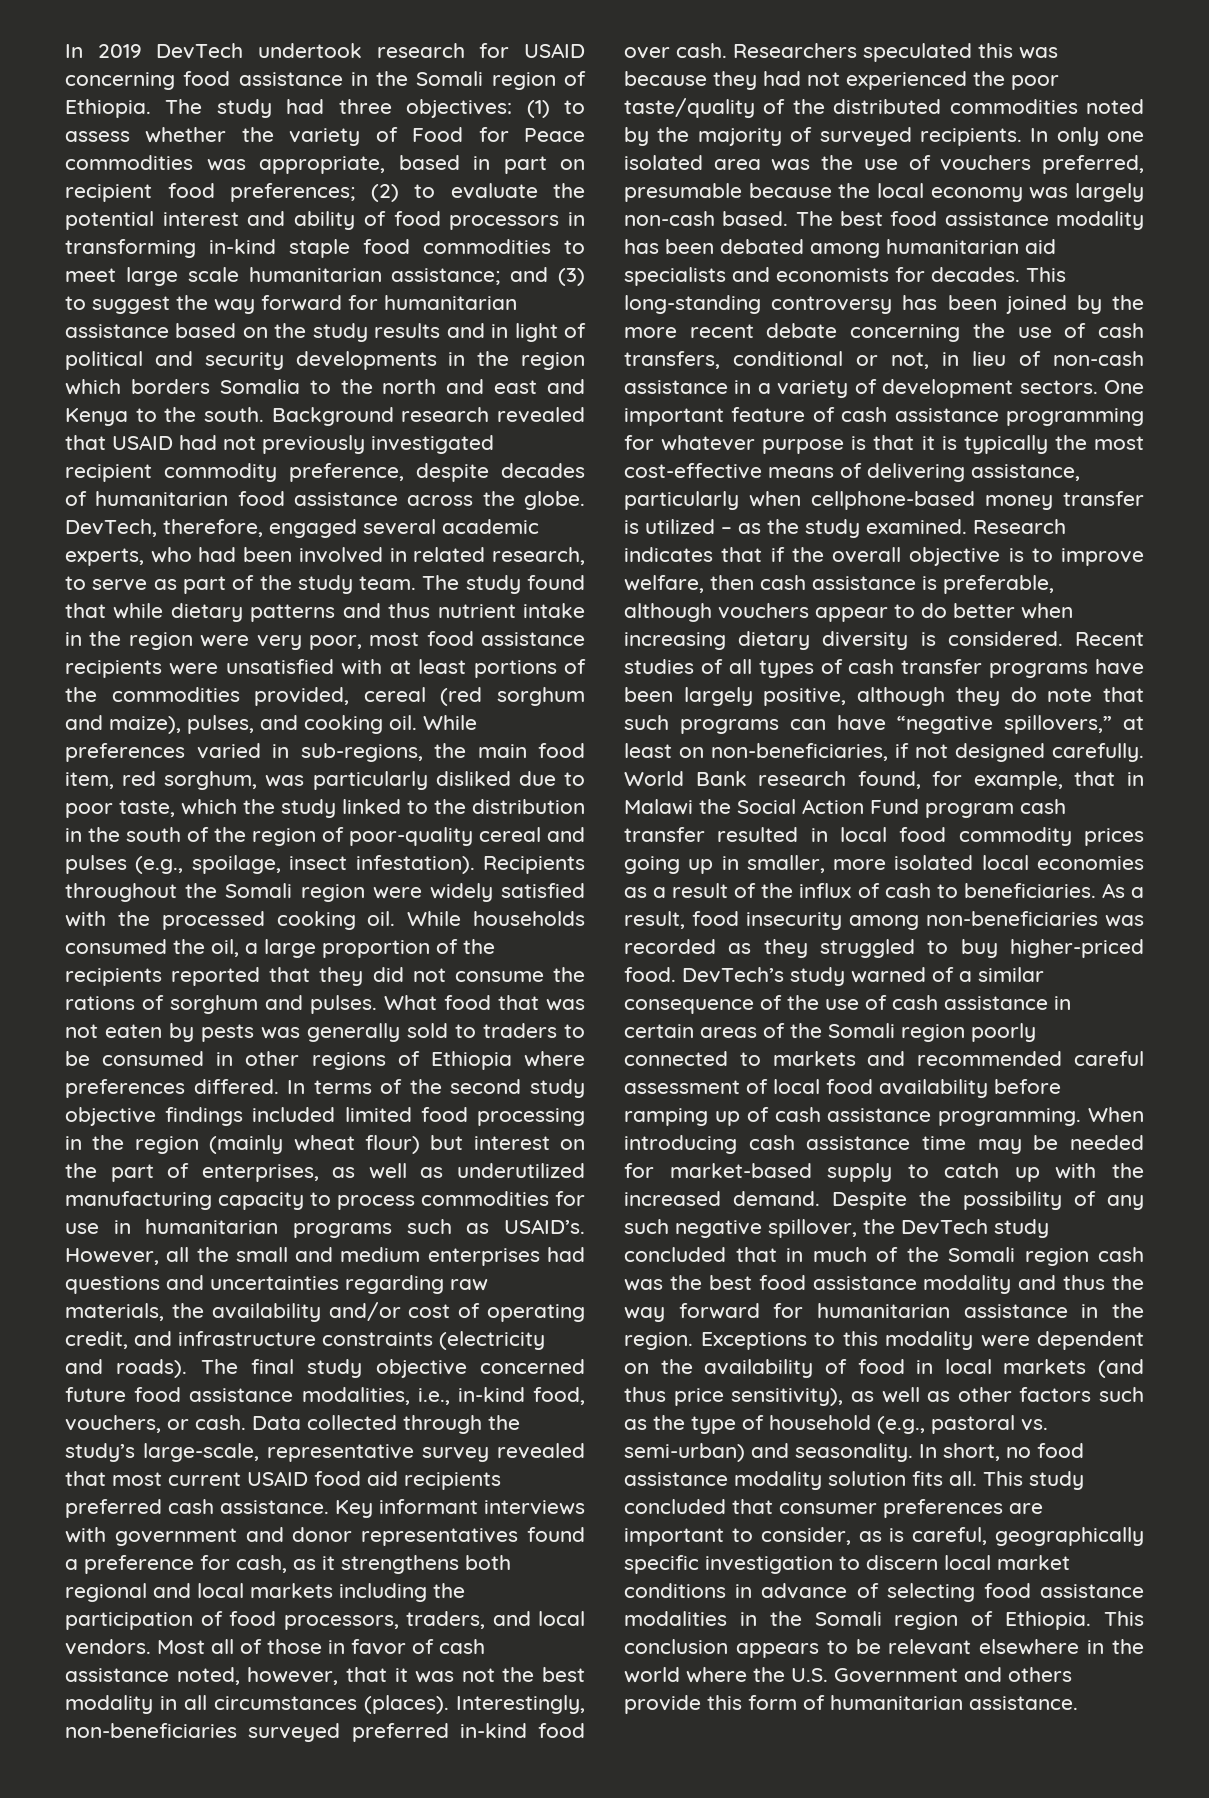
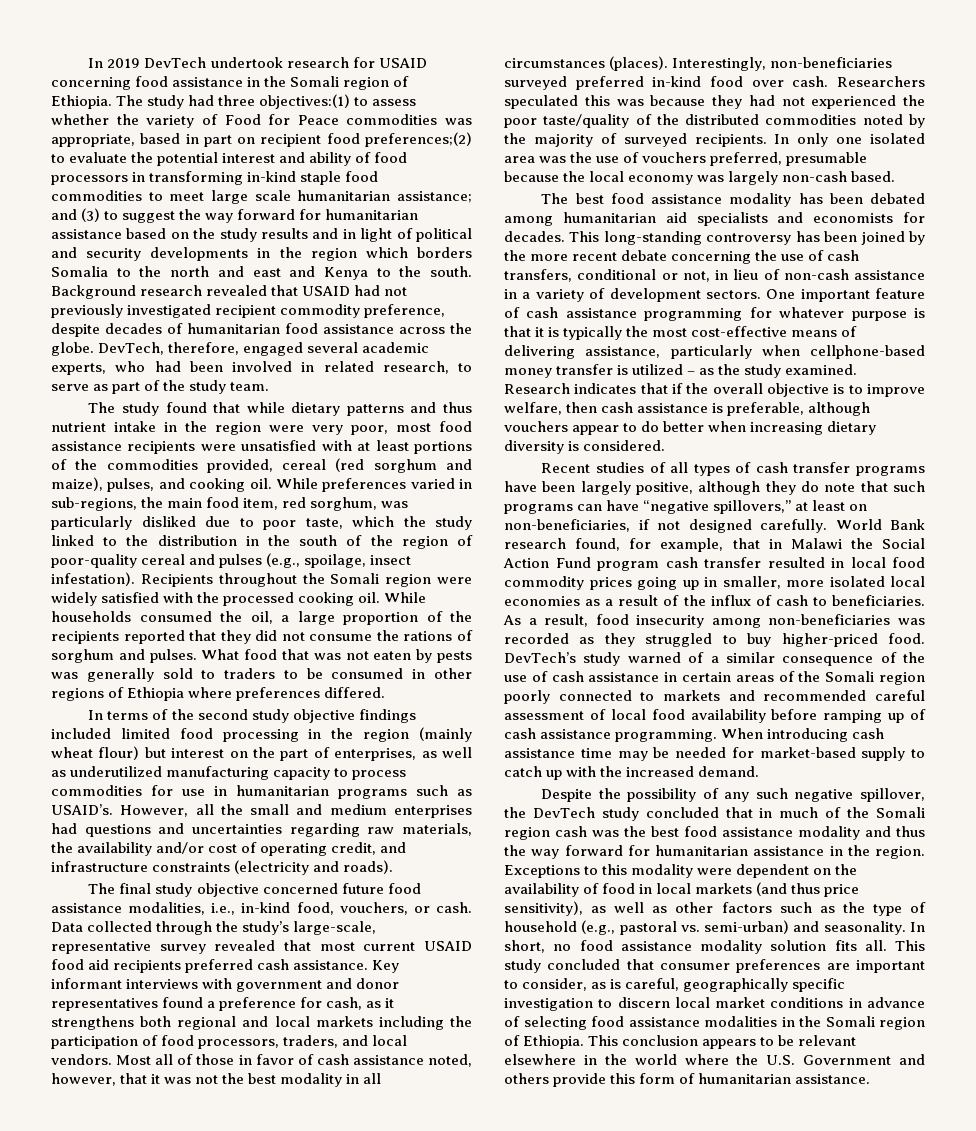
[406,99,550,118] objectives: (1) -> [259,94,351,109] objectives:(1)
[230,183,399,202] preferences; (2) -> [364,132,472,147] preferences;(2)
(417, 583) none -> (270, 386) //
(279, 1086) none -> (386, 692) //
(188, 1368) none -> (394, 867) //
(789, 218) none -> (896, 176) //
(1063, 638) none -> (666, 445) //
(820, 1198) none -> (760, 771) //

